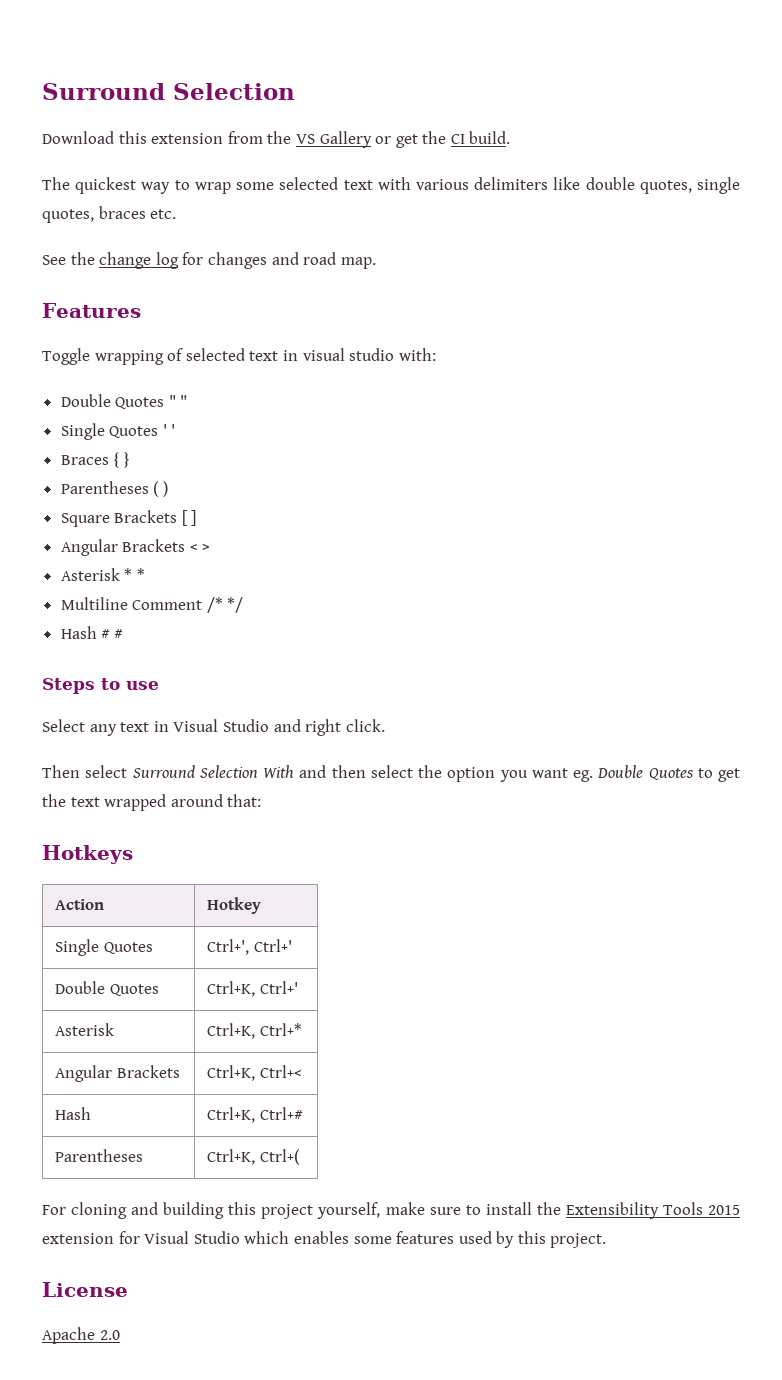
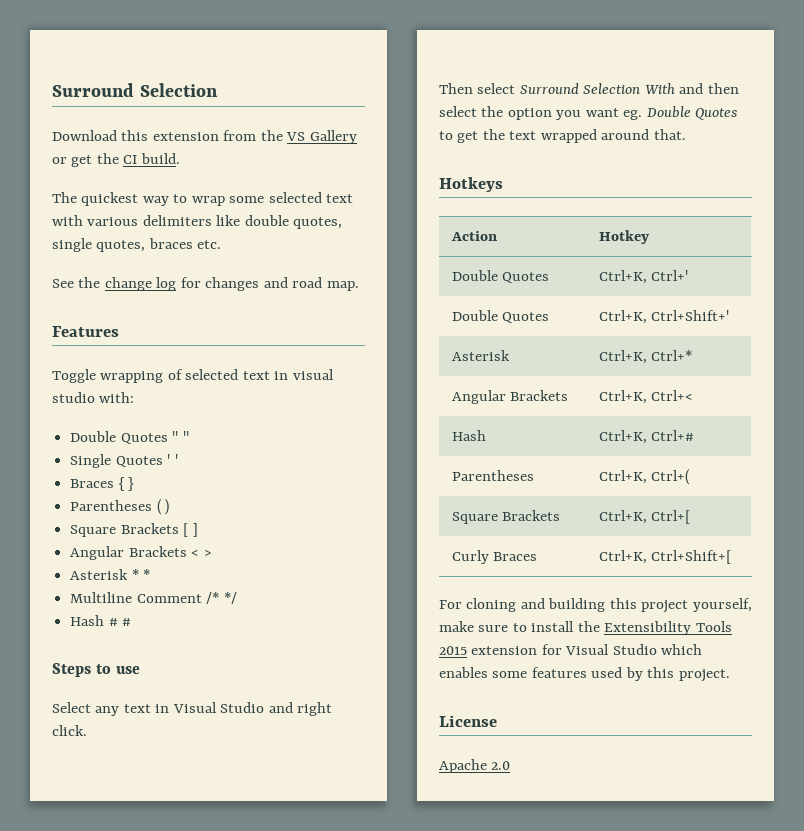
[227,794,262,807] that: -> [653,129,686,140] that.
[54,939,153,956] [206,939,249,955] Single Quotes | Ctrl+', -> [451,270,550,283] [598,270,647,284] Double Quotes | Ctrl+K,
[259,981,298,994] Ctrl+' -> [651,310,730,321] Ctrl+Shift+'
(300, 1157) none -> [451,510,561,524] [598,510,691,524] [451,550,538,564] [598,550,732,564] // Square Brackets | Ctrl+K, Ctrl+[ // Curly Braces | Ctrl+K, Ctrl+Shift+[

